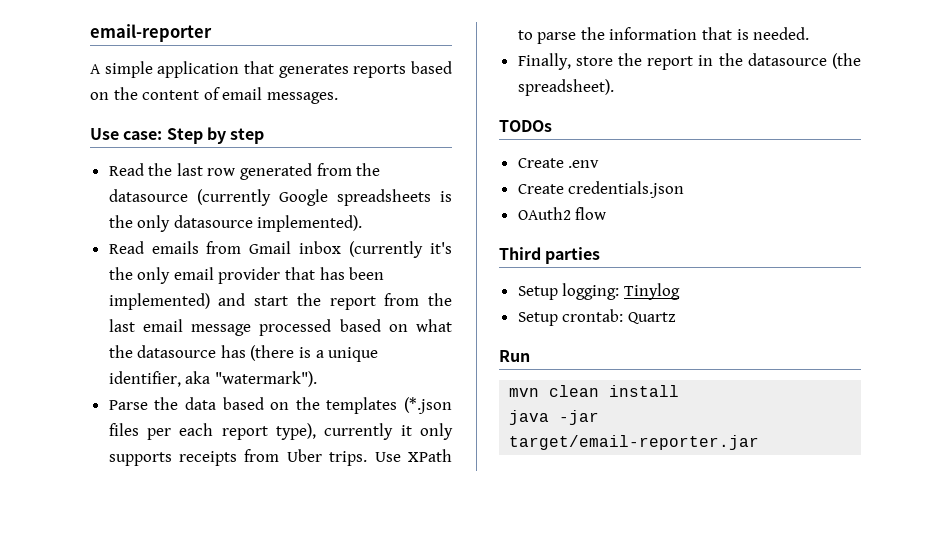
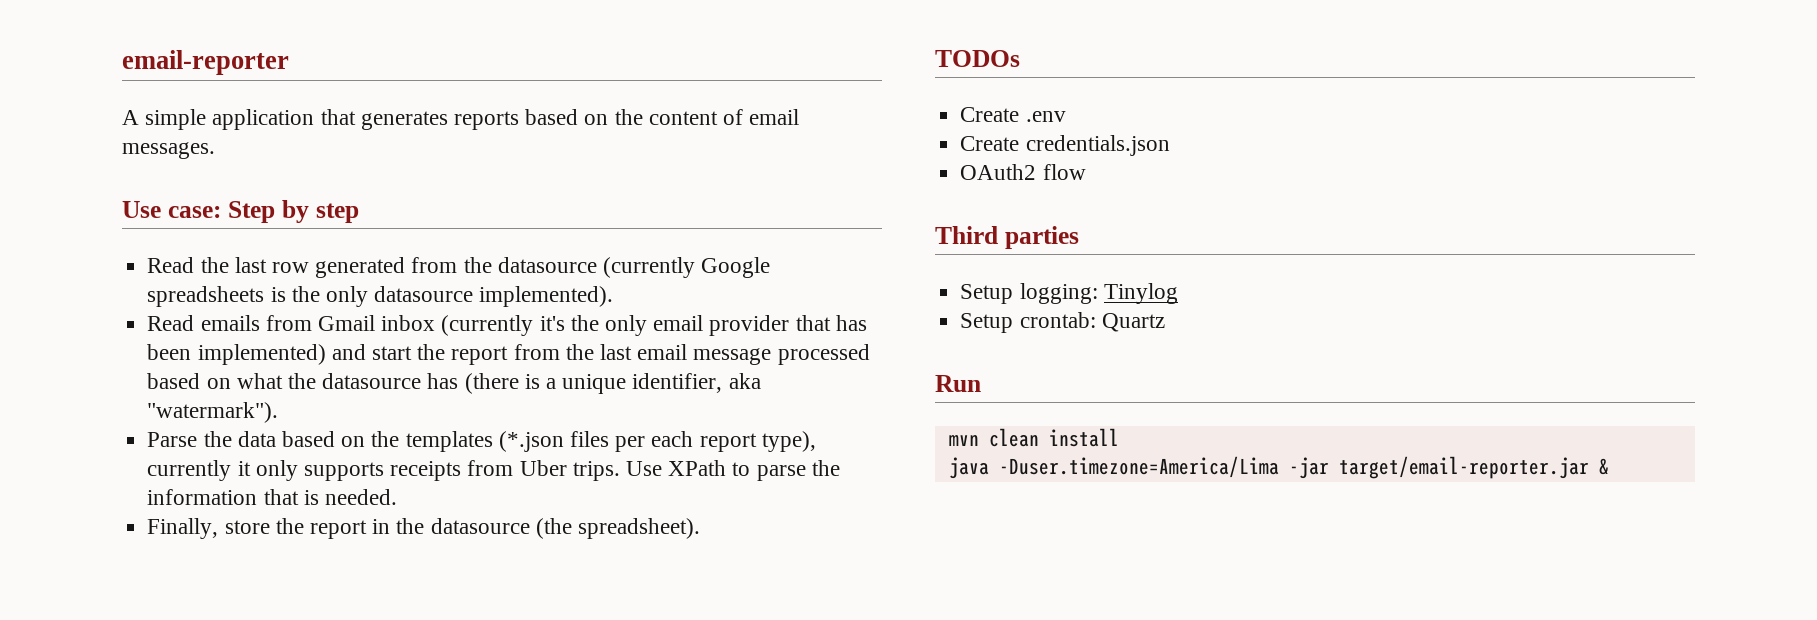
(550, 417) none -> [998,456,1279,478] -Duser.timezone=America/Lima
(760, 442) none -> [1598,458,1609,475] &

